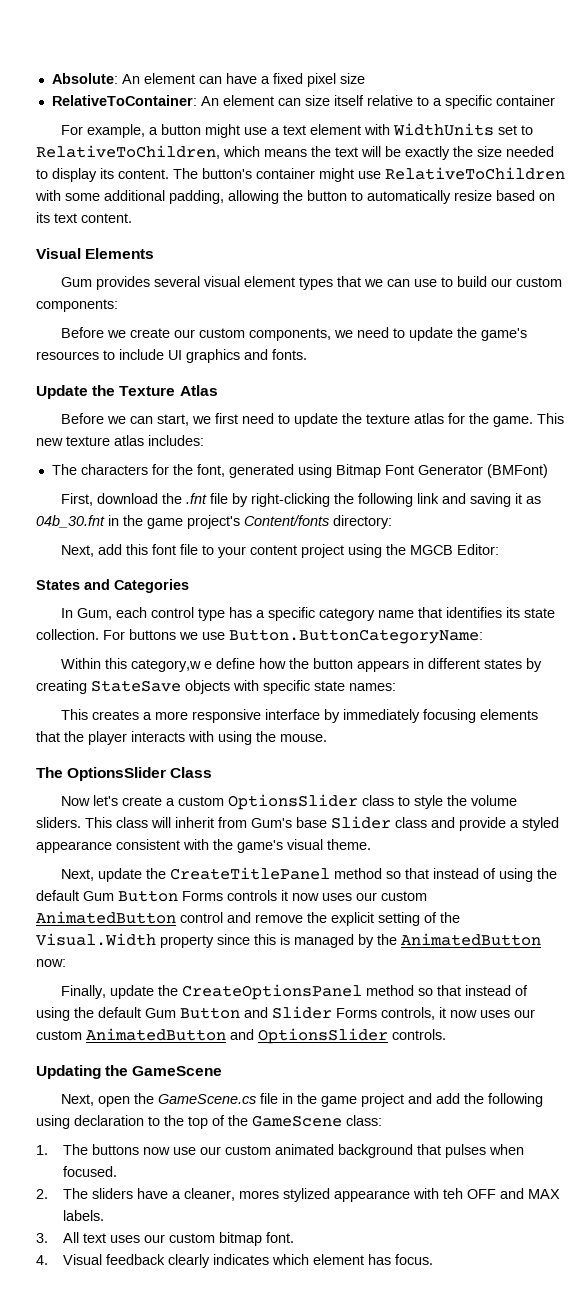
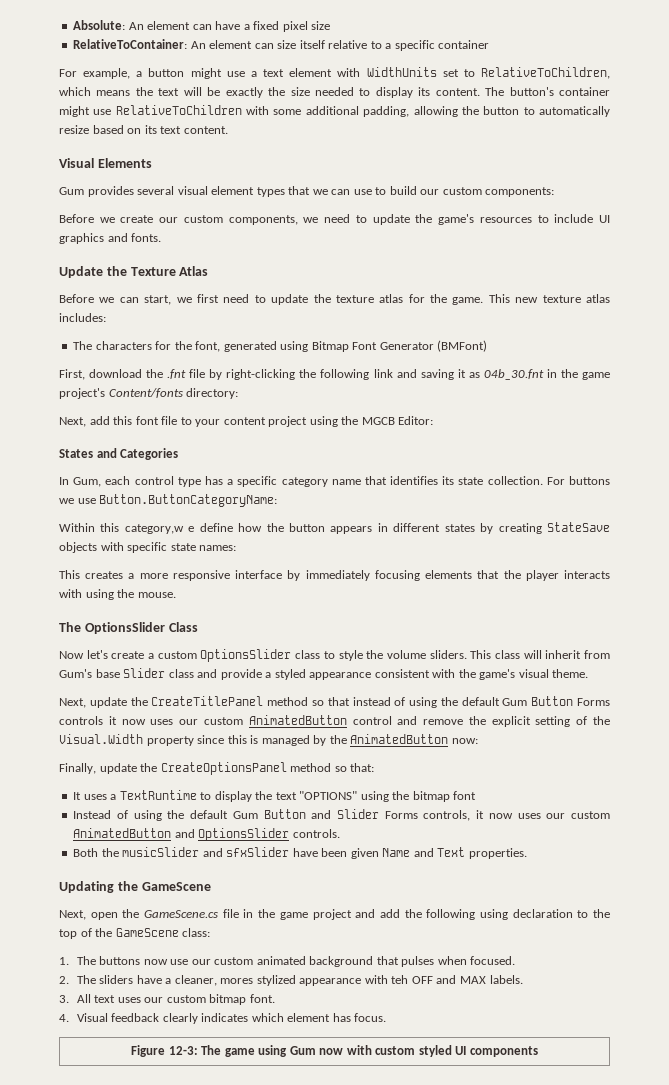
[437,985,512,996] that instead -> [350,763,375,772] [73,790,477,802] [73,810,112,819] that: // It uses a TextRuntime to display the text "OPTIONS" using the bitmap font // Instead
(446, 1034) none -> [73,847,527,859] // Both the musicSlider and sfxSlider have been given Name and Text properties.
(434, 1259) none -> [131,1045,538,1057] // Figure 12-3: The game using Gum now with custom styled UI components

